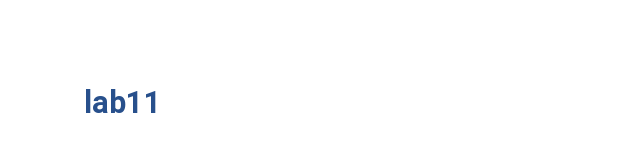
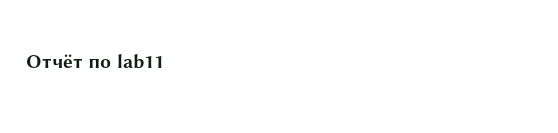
(84, 101) none -> [26,54,112,68] Отчёт по

